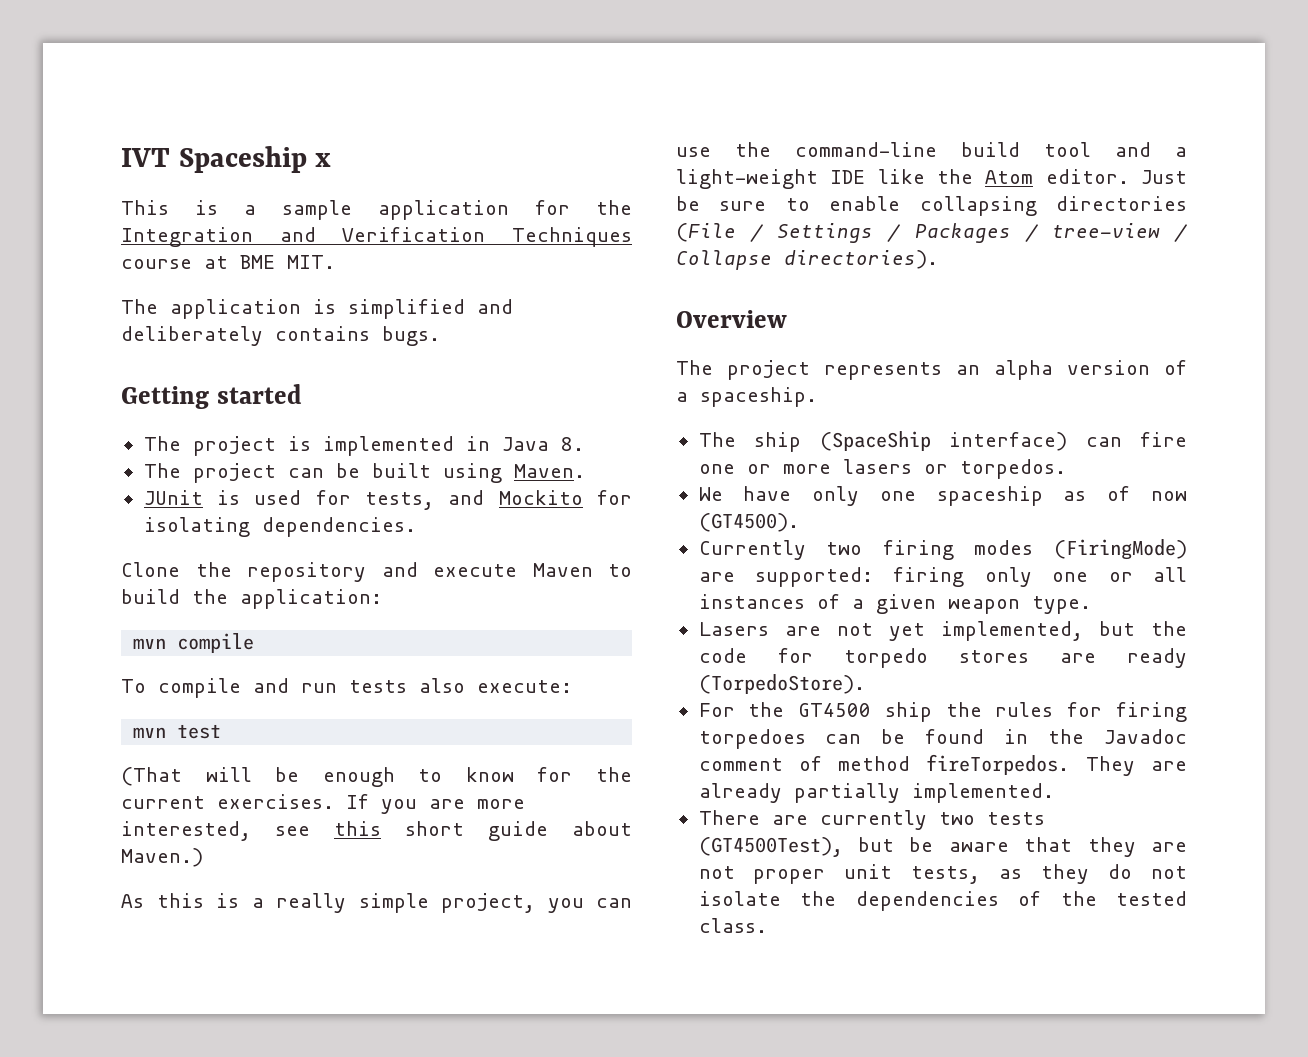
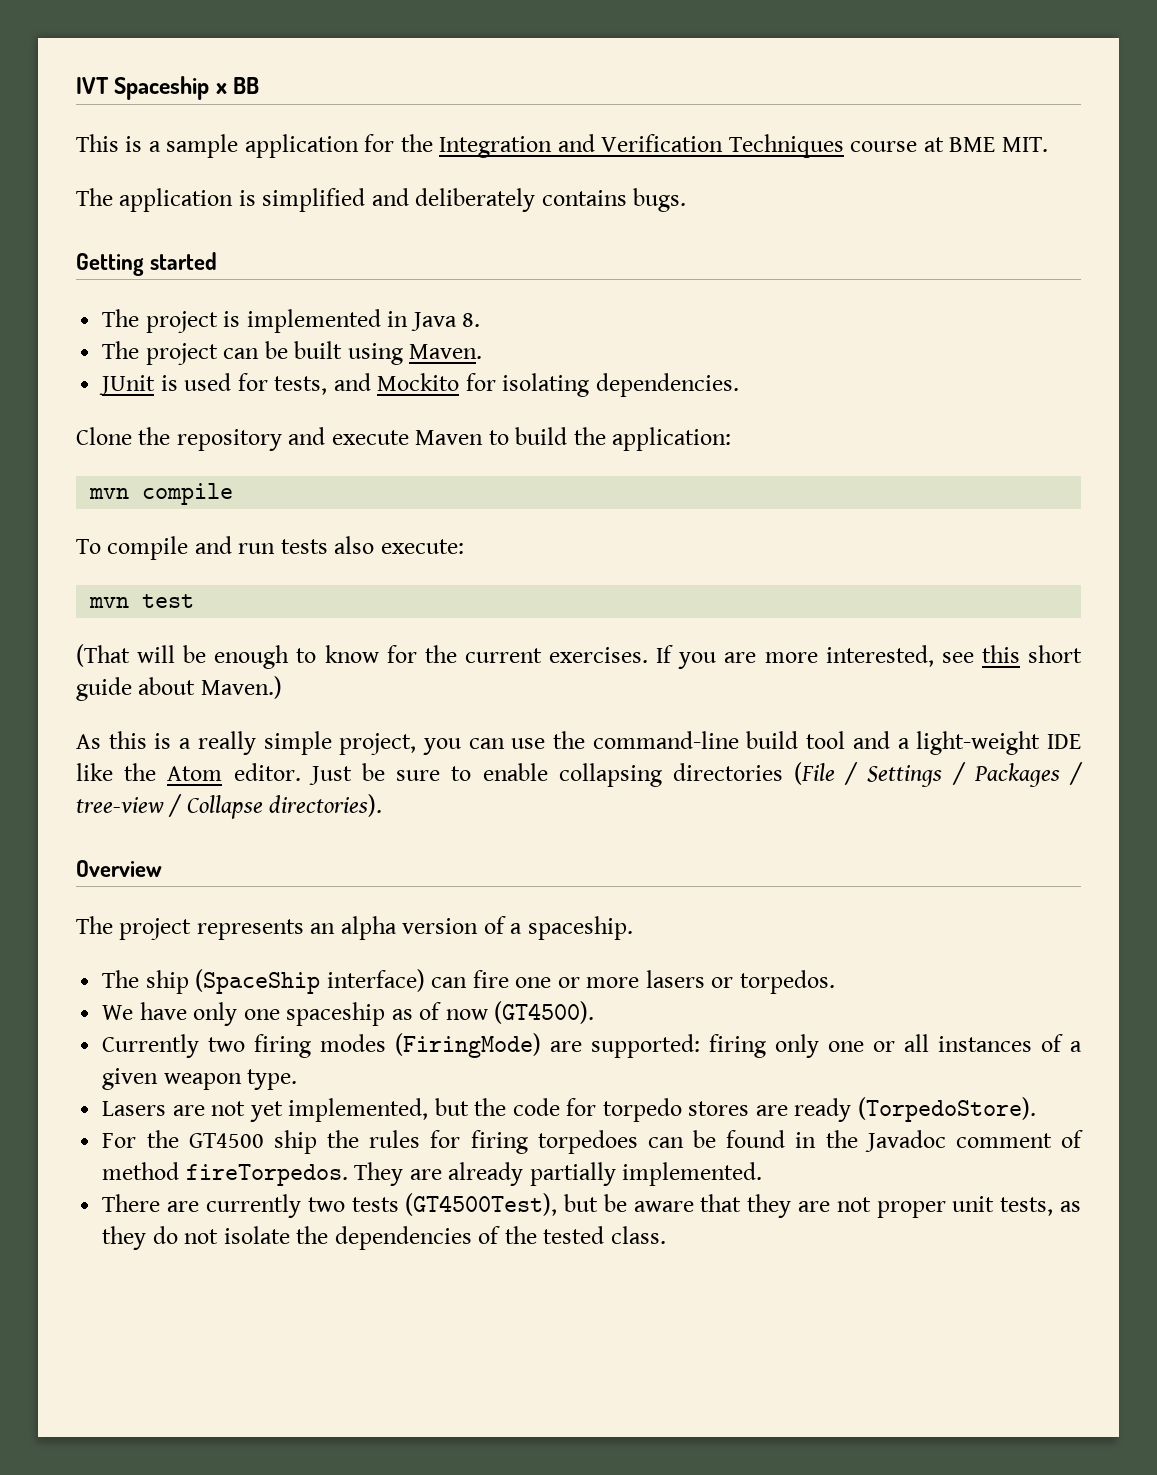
(332, 160) none -> [233,77,260,94] BB

